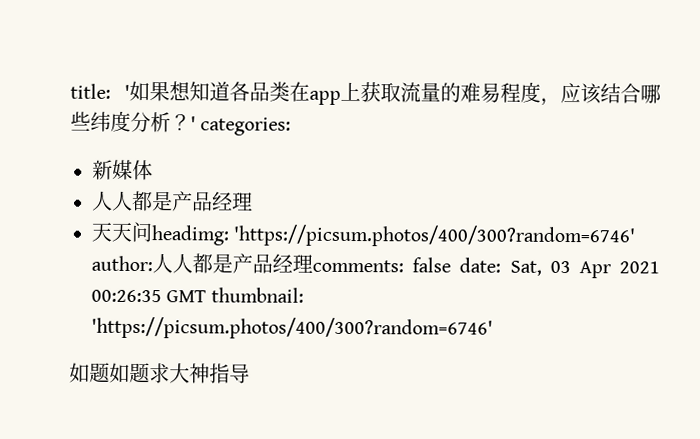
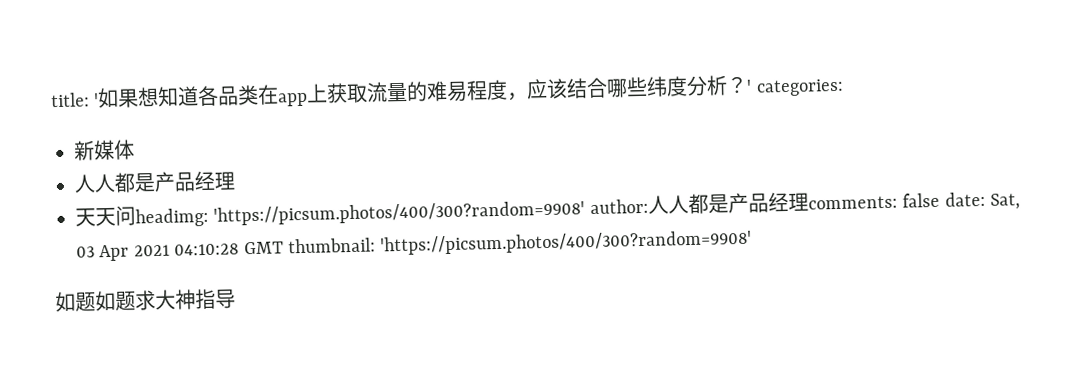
[233,224,636,248] 'https://picsum.photos/400/300?random=6746' -> [213,200,586,226] 'https://picsum.photos/400/300?random=9908'
[91,289,162,303] 00:26:35 -> [174,243,240,256] 04:10:28
[91,316,493,340] 'https://picsum.photos/400/300?random=6746' -> [380,229,753,256] 'https://picsum.photos/400/300?random=9908'

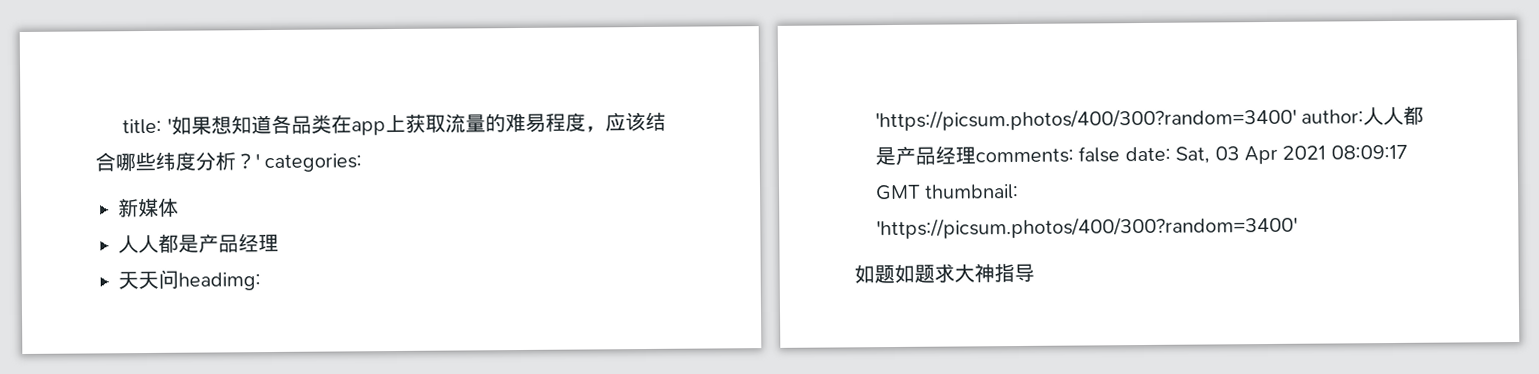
[213,200,586,226] 'https://picsum.photos/400/300?random=9908' -> [875,107,1297,132] 'https://picsum.photos/400/300?random=3400'
[174,243,240,256] 04:10:28 -> [1330,144,1408,160] 08:09:17
[380,229,753,256] 'https://picsum.photos/400/300?random=9908' -> [876,215,1298,240] 'https://picsum.photos/400/300?random=3400'

